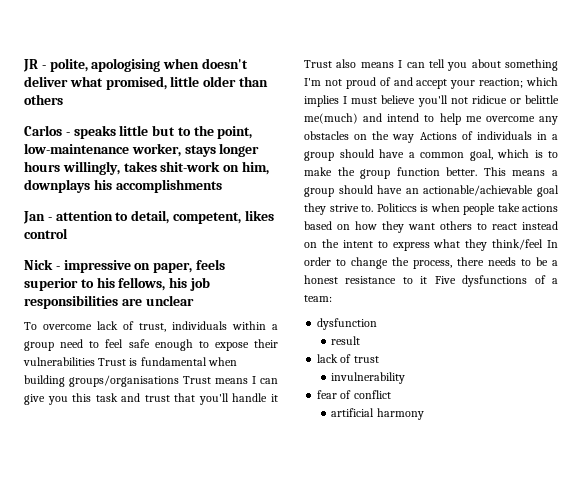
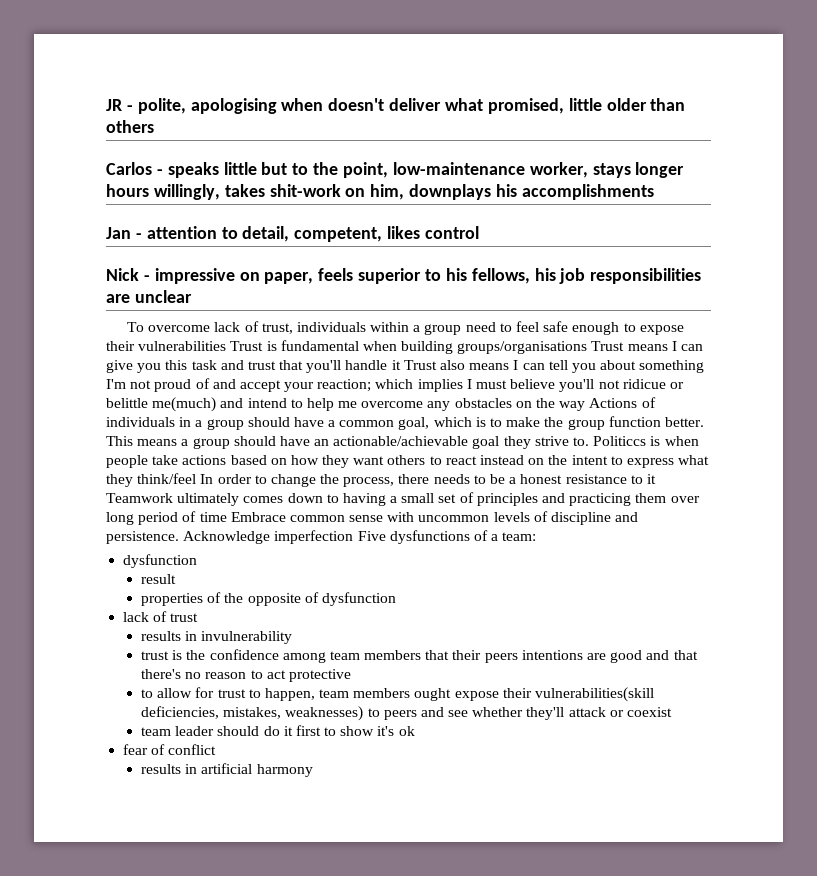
(428, 280) none -> [106,492,700,506] [106,511,639,525] [106,530,354,544] Teamwork ultimately comes down to having a small set of principles and practicing them over long period of time Embrace common sense with uncommon levels of discipline and persistence. Acknowledge imperfection
(361, 340) none -> [140,592,396,606] // properties of the opposite of dysfunction
(379, 359) none -> [140,631,198,641] results in
(406, 378) none -> [140,649,698,663] [140,669,351,682] [140,687,655,702] [140,706,673,721] [140,725,415,736] // trust is the confidence among team members that their peers intentions are good and that there's no reason to act protective // to allow for trust to happen, team members ought expose their vulnerabilities(skill deficiencies, mistakes, weaknesses) to peers and see whether they'll attack or coexist // team leader should do it first to show it's ok
(391, 394) none -> [140,764,198,774] results in

